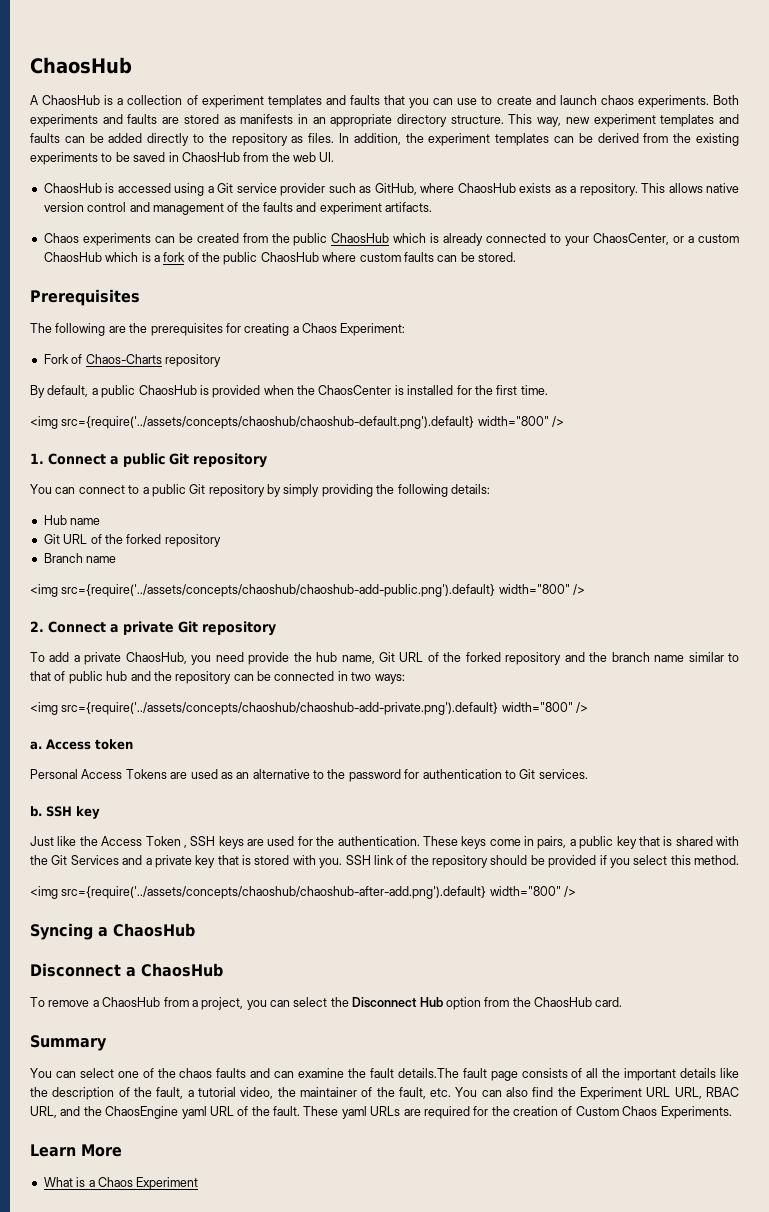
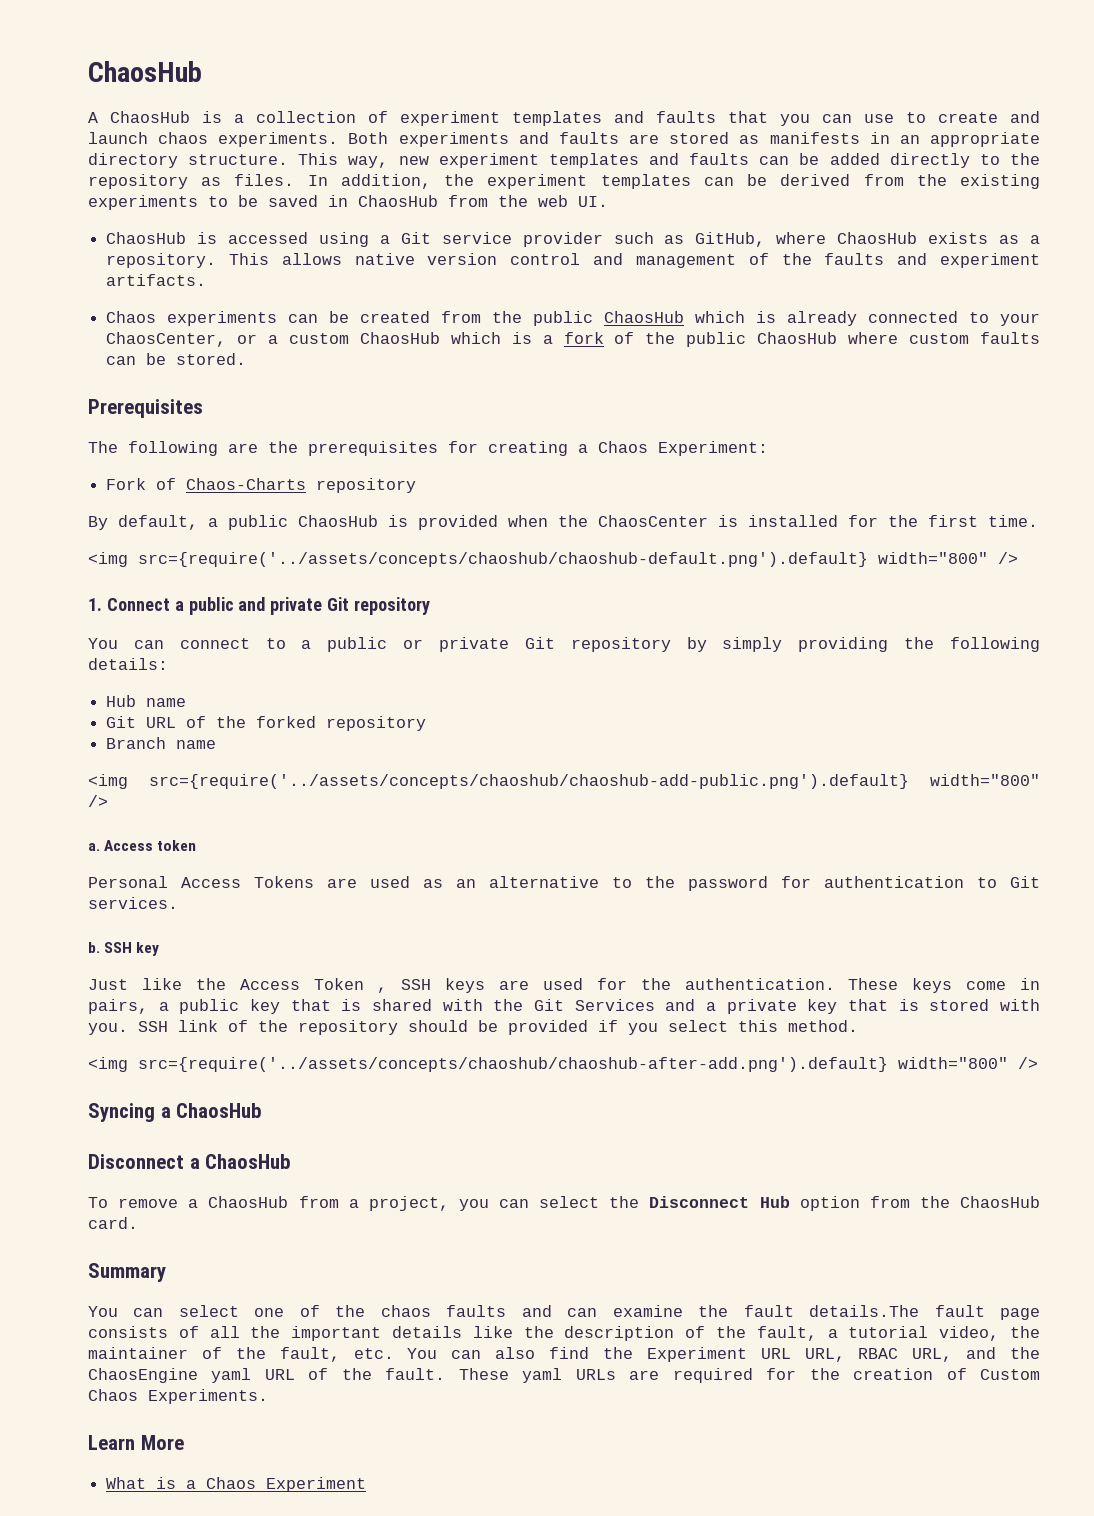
(165, 460) none -> [238,597,323,615] and private
(186, 490) none -> [403,637,509,652] or private
[30,621,276,636] [30,652,740,665] [30,671,405,684] [30,702,589,715] // 2. Connect a private Git repository // To add a private ChaosHub, you need provide the hub name, Git URL of the forked repository and the branch name similar to that of public hub and the repository can be connected in two ways: // <img src={require('../assets/concepts/chaoshub/chaoshub-add-private.png').default} width="800" /> -> (108, 801) none

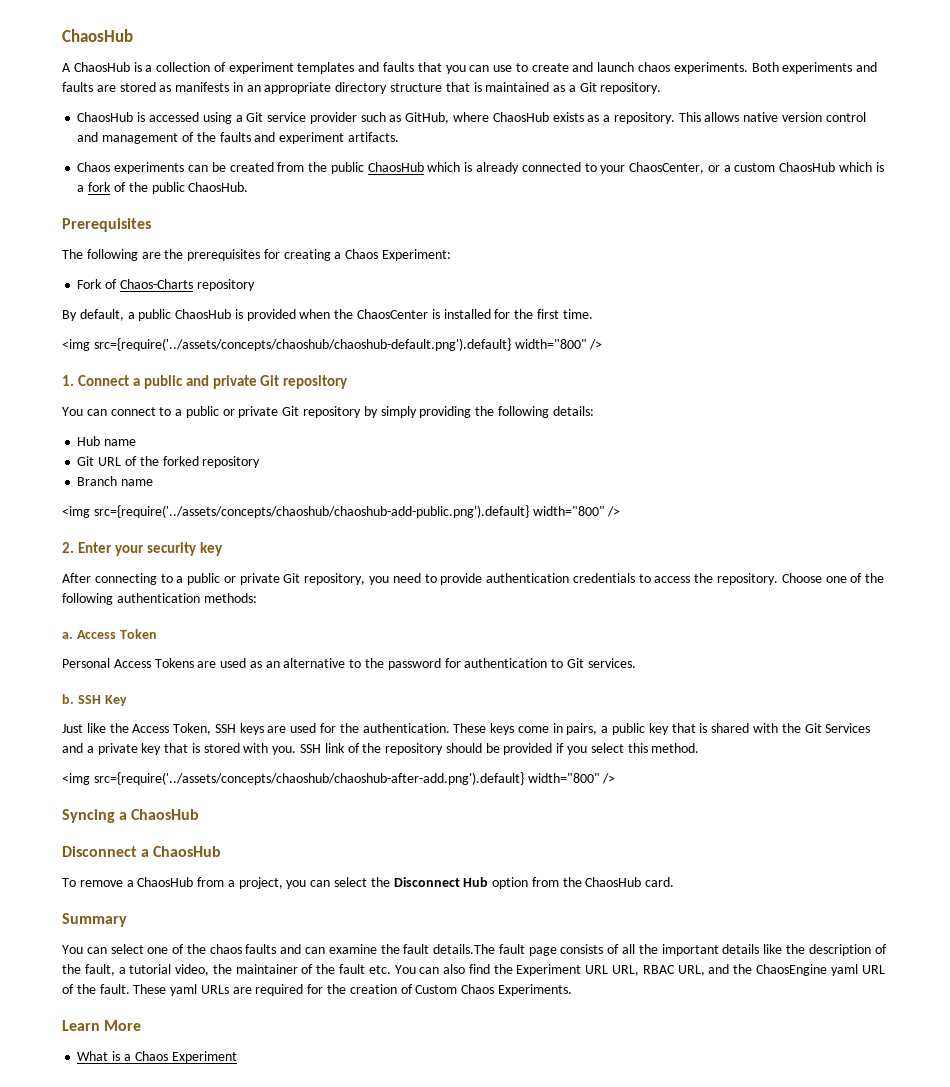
[188,153,1040,168] [88,174,1041,189] [88,195,608,210] structure. This way, new experiment templates and faults can be added directly to the repository as files. In addition, the experiment templates can be derived from the existing experiments to be saved in ChaosHub from the web UI. -> [390,82,662,94] structure that is maintained as a Git repository.
[757,332,1040,344] [106,353,247,365] ChaosHub where custom faults can be stored. -> [188,182,249,192] ChaosHub.
(108, 801) none -> [62,542,223,556] [62,573,885,585] [62,593,257,605] // 2. Enter your security key // After connecting to a public or private Git repository, you need to provide authentication credentials to access the repository. Choose one of the following authentication methods:
[157,840,197,851] token -> [119,629,157,639] Token
[136,942,160,956] key -> [104,695,127,706] Key
[313,978,388,993] Token , -> [173,723,212,735] Token,
[279,1347,340,1362] fault, -> [339,964,366,974] fault

